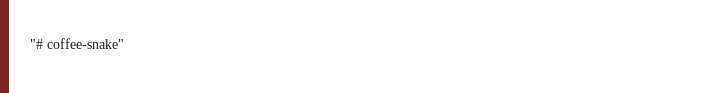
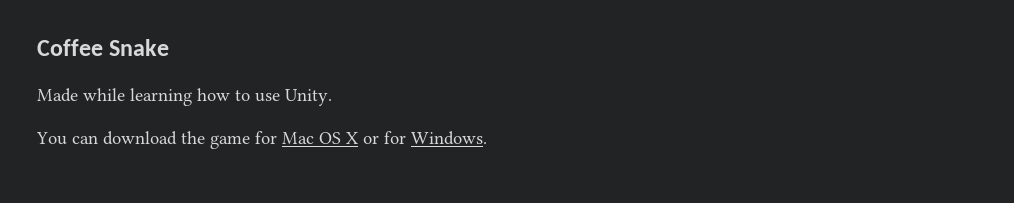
[30,38,124,49] "# coffee-snake" -> [37,39,170,56] [37,88,332,106] [36,131,487,149] Coffee Snake // Made while learning how to use Unity. // You can download the game for Mac OS X or for Windows.

